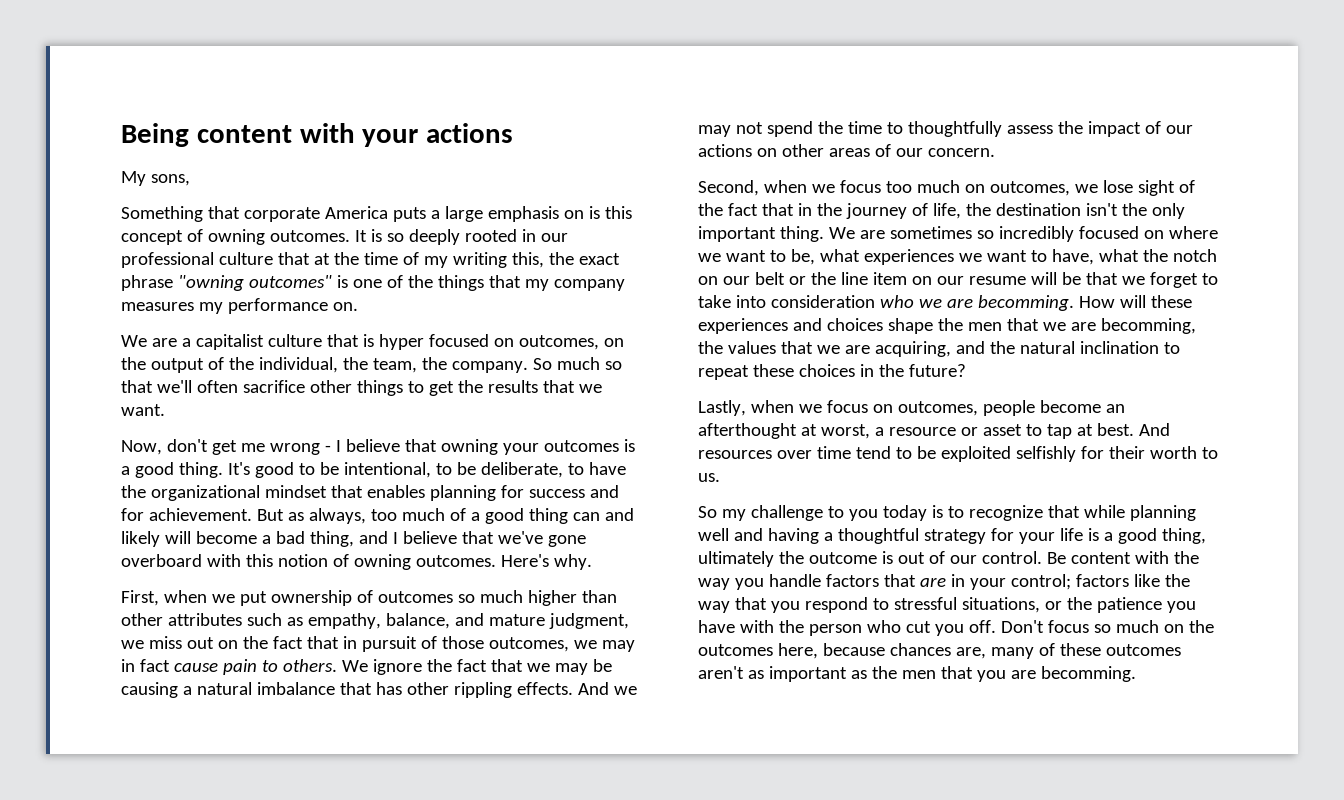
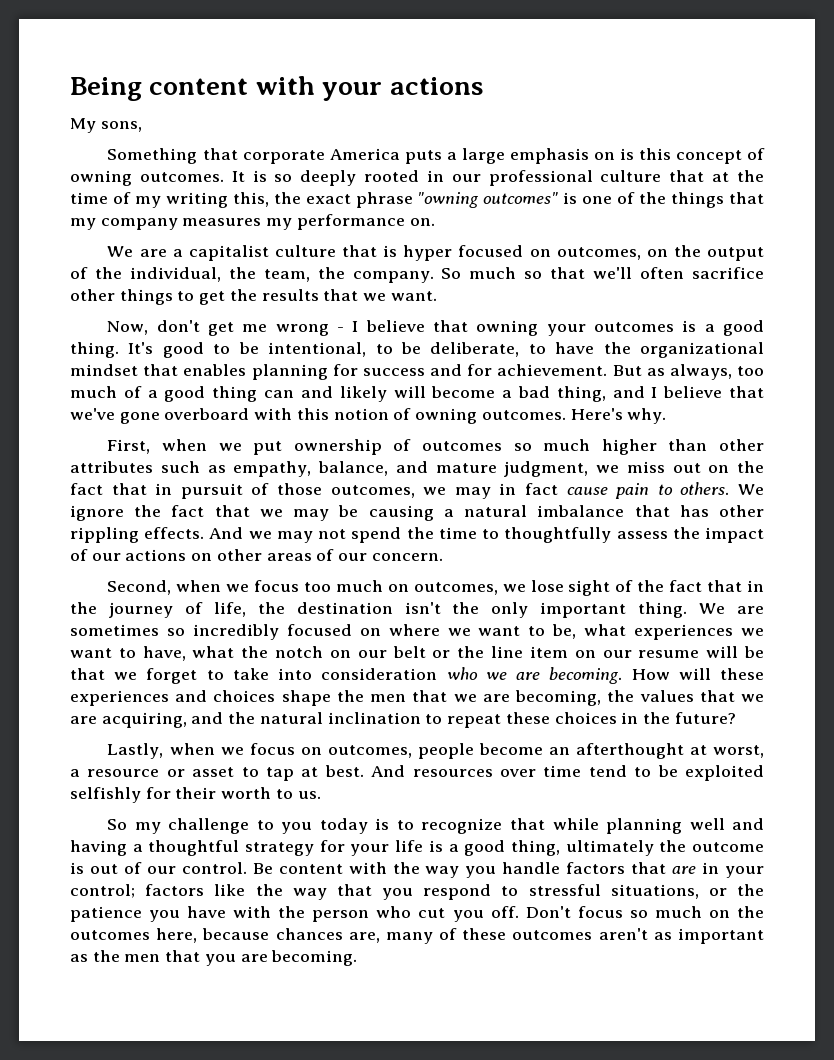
[977,295,1074,311] becomming. -> [549,667,623,684] becoming.
[1100,318,1196,334] becomming, -> [515,690,602,706] becoming,
[1040,666,1136,682] becomming. -> [271,950,358,966] becoming.

